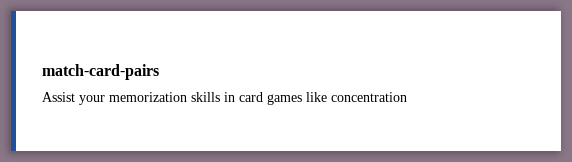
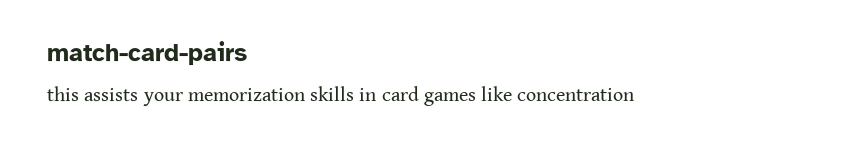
[42,92,75,102] Assist -> [47,86,140,102] this assists

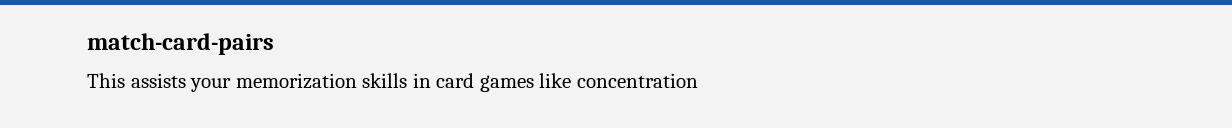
[47,86,80,102] this -> [87,73,125,88] This

